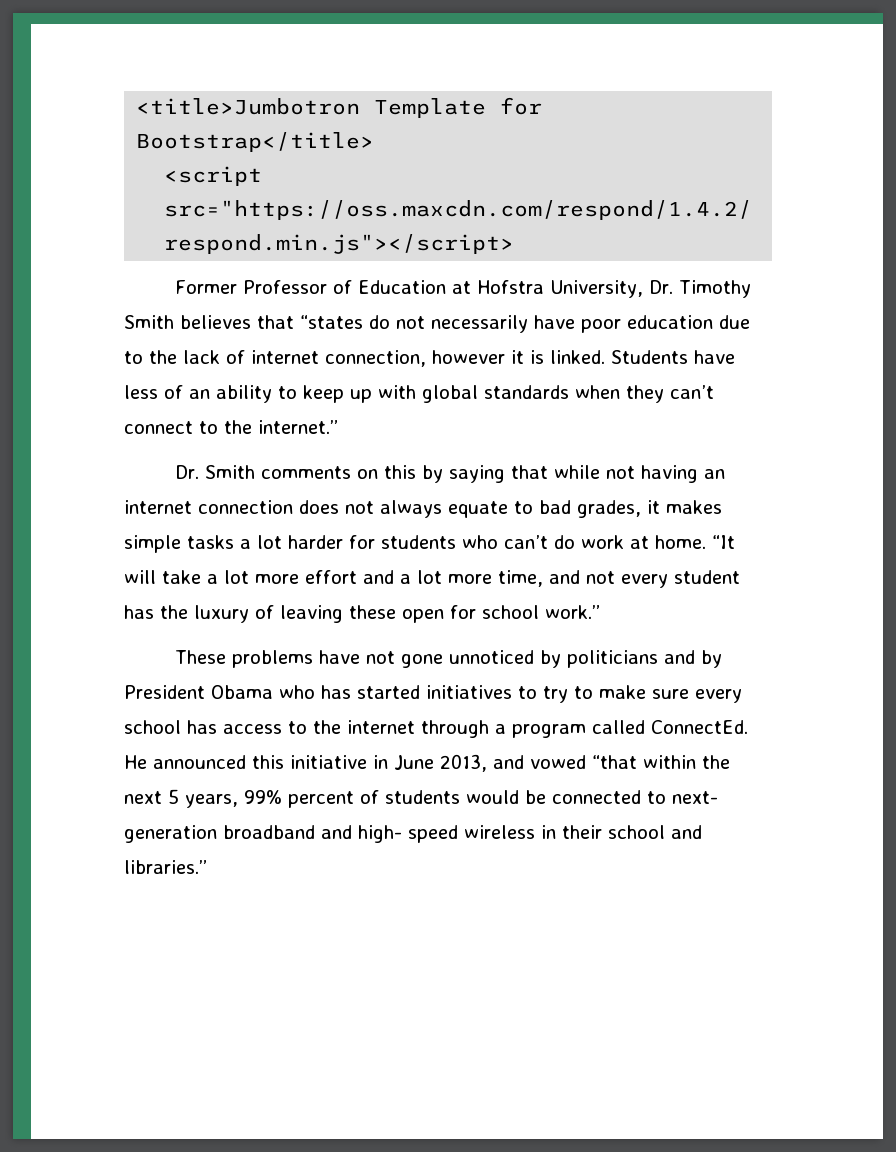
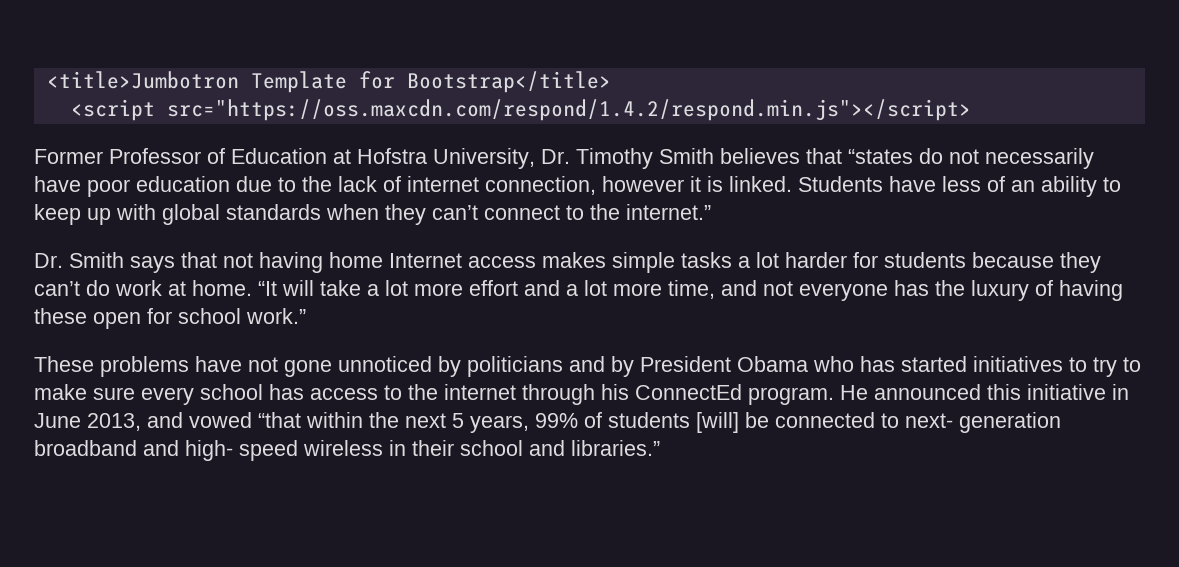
[261,465,726,483] [124,500,660,518] comments on this by saying that while not having an internet connection does not always equate to bad grades, it -> [130,252,536,273] says that not having home Internet access
[462,535,498,549] who -> [972,252,1101,273] because they
[621,570,740,588] every student -> [799,283,888,301] everyone
[280,605,343,623] leaving -> [1059,280,1123,301] having
[495,720,748,738] a program called ConnectEd. -> [601,384,834,405] his ConnectEd program.
[288,791,354,808] percent -> (578, 420) none
[466,790,519,804] would -> [696,412,739,433] [will]

